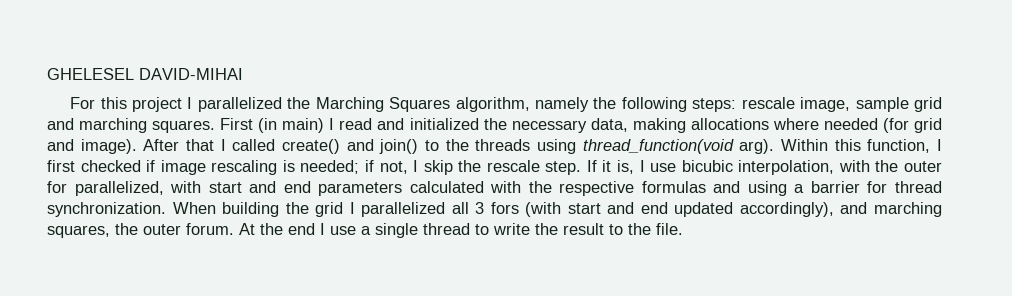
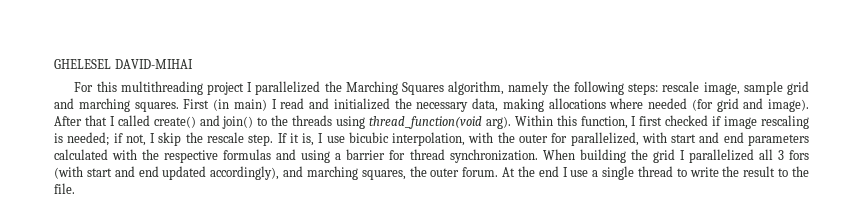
(127, 103) none -> [120,81,203,95] multithreading

